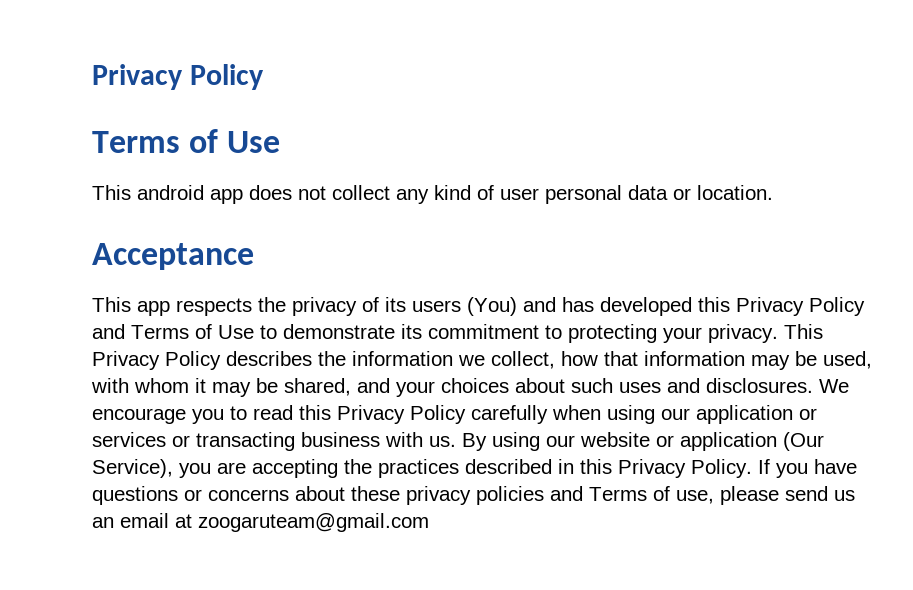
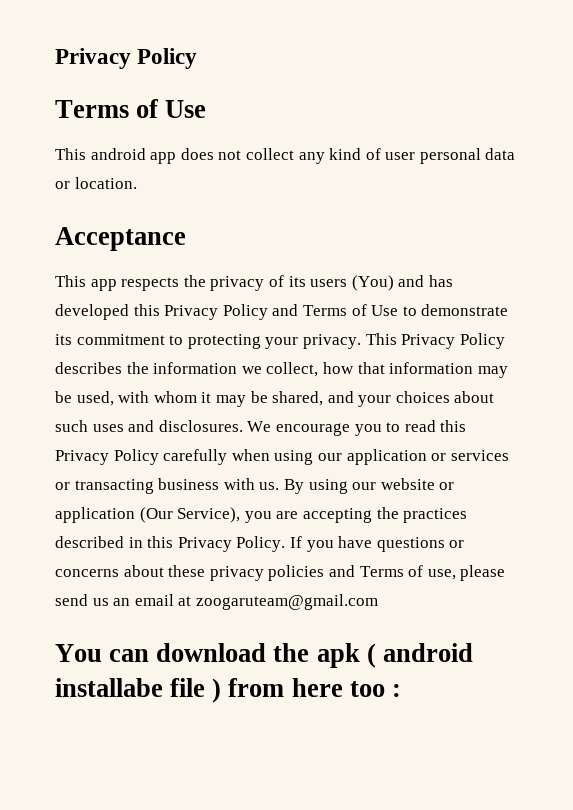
(429, 522) none -> [55,643,473,668] [55,678,401,703] // You can download the apk ( android installabe file ) from here too :

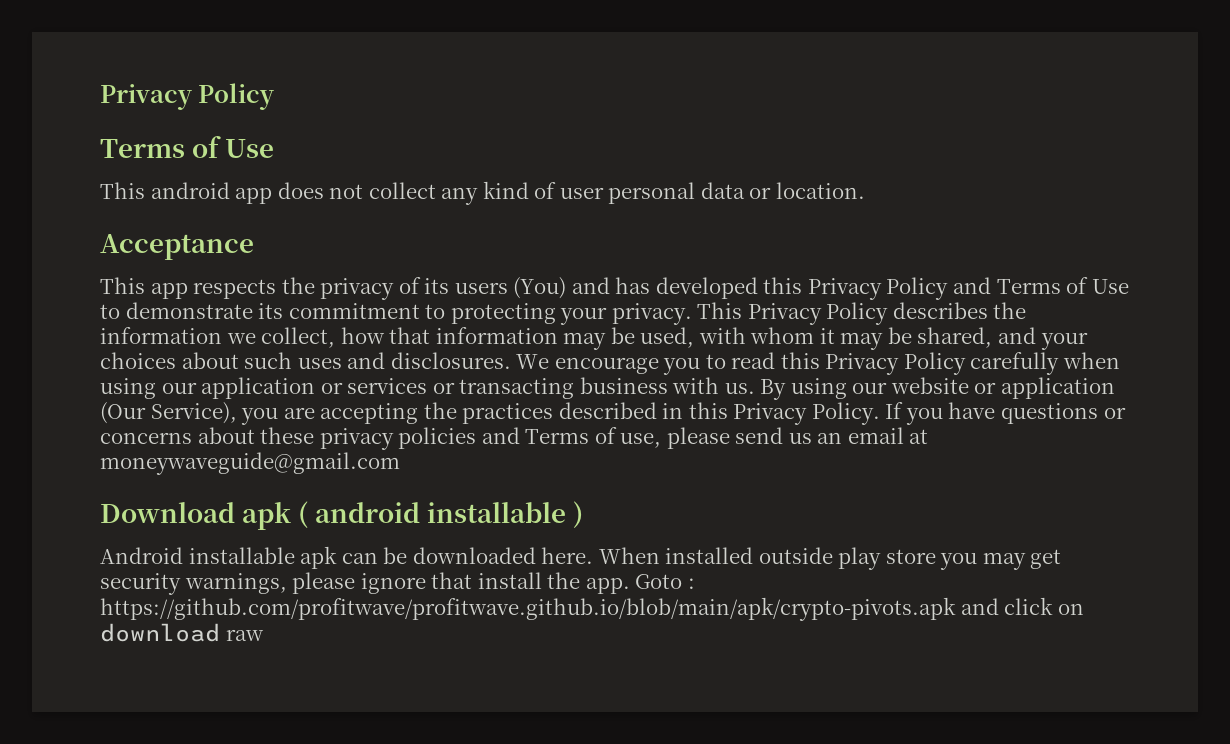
[195,594,378,610] [55,643,310,662] zoogaruteam@gmail.com // You can download the -> [100,452,400,475] [100,502,235,523] moneywaveguide@gmail.com // Download
[55,678,206,697] installabe file -> [427,502,567,523] installable
[228,678,401,697] from here too : -> [100,546,1062,570] [100,572,695,595] [100,597,1084,621] [100,623,264,642] // Android installable apk can be downloaded here. When installed outside play store you may get security warnings, please ignore that install the app. Goto : https://github.com/profitwave/profitwave.github.io/blob/main/apk/crypto-pivots.apk and click on download raw

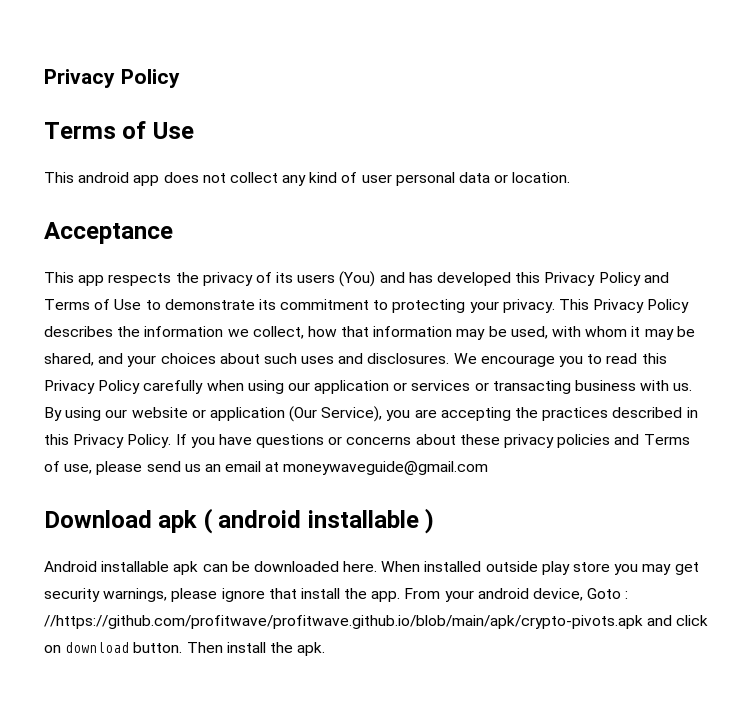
(630, 586) none -> [404,588,584,602] From your android device,
[100,597,956,621] https://github.com/profitwave/profitwave.github.io/blob/main/apk/crypto-pivots.apk -> [44,615,643,629] //https://github.com/profitwave/profitwave.github.io/blob/main/apk/crypto-pivots.apk
[225,629,264,641] raw -> [133,642,326,656] button. Then install the apk.

